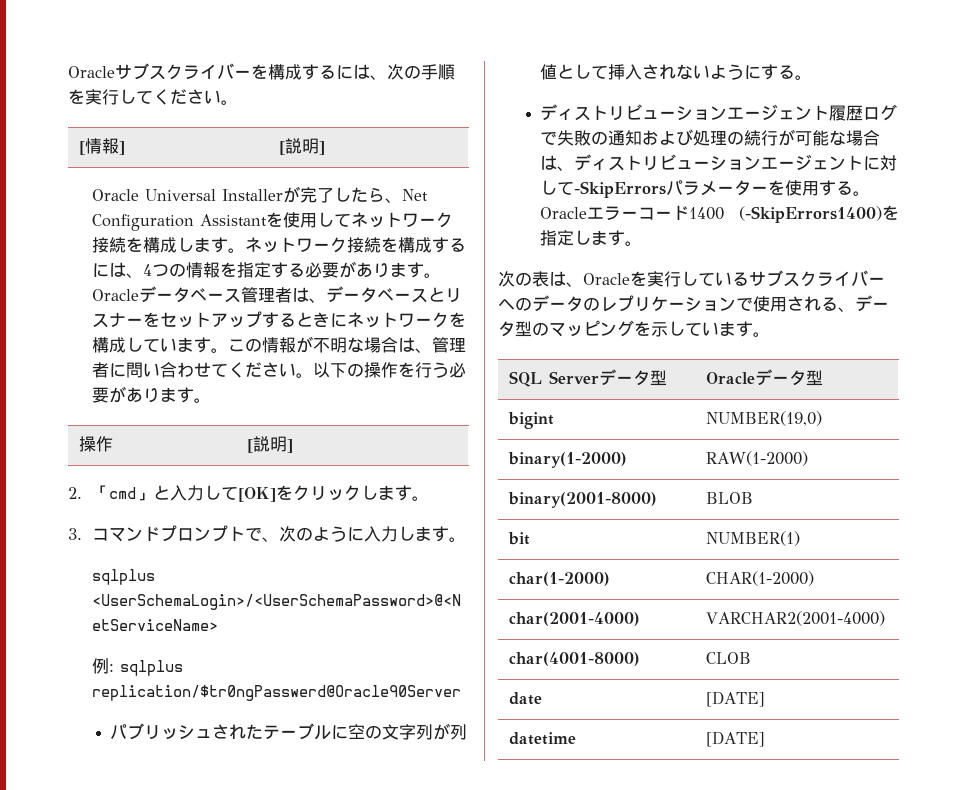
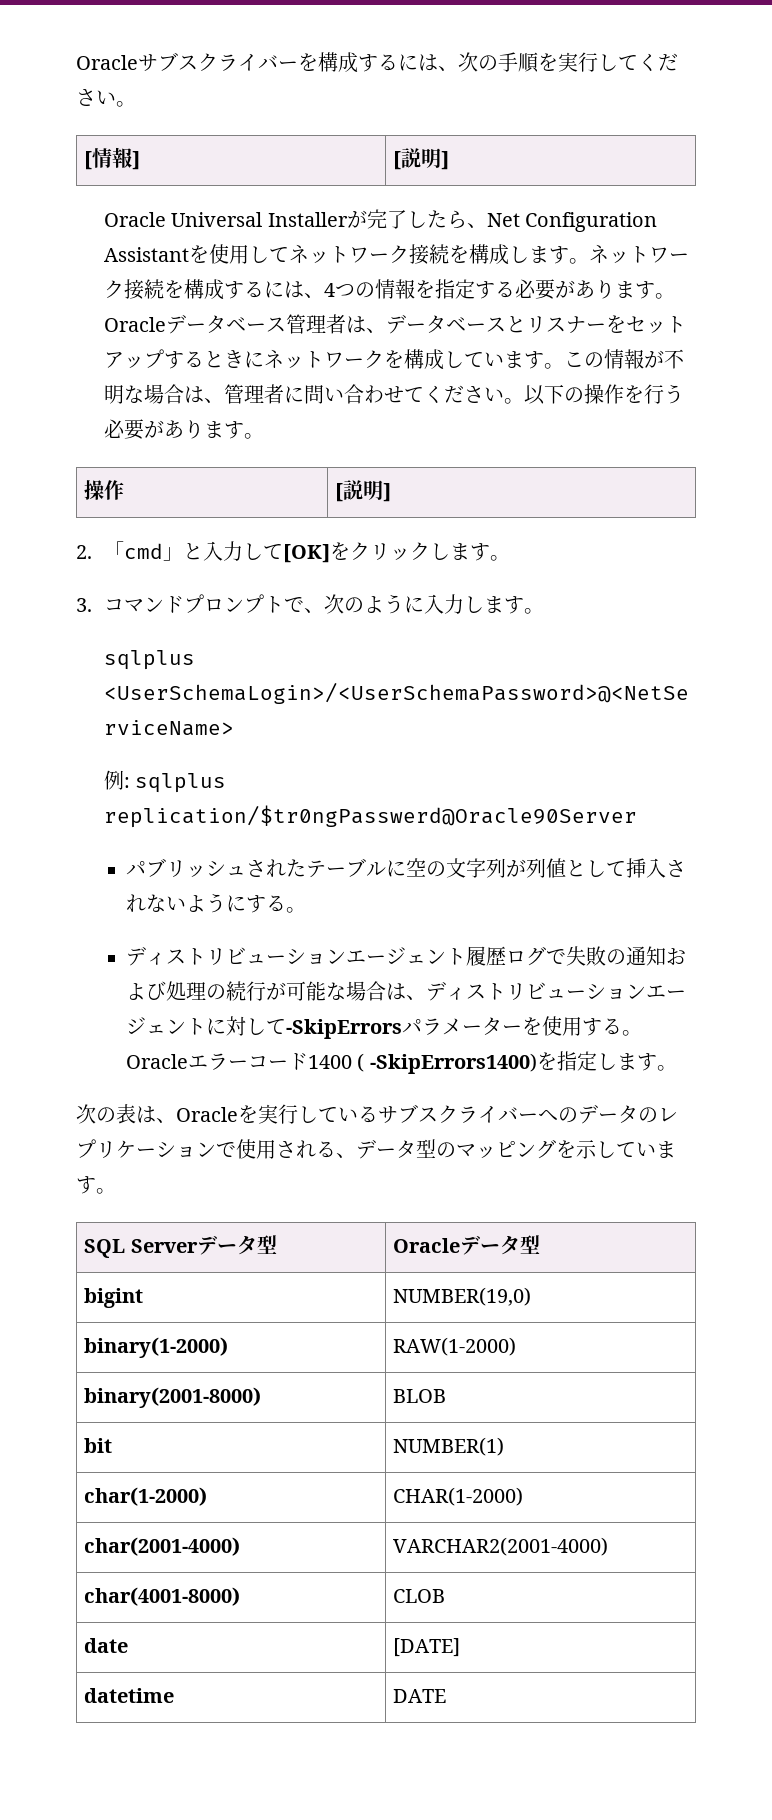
[739,206,882,223] (-SkipErrors1400) -> [357,1053,537,1074] ( -SkipErrors1400)
[705,731,765,747] [DATE] -> [393,1689,447,1703] DATE

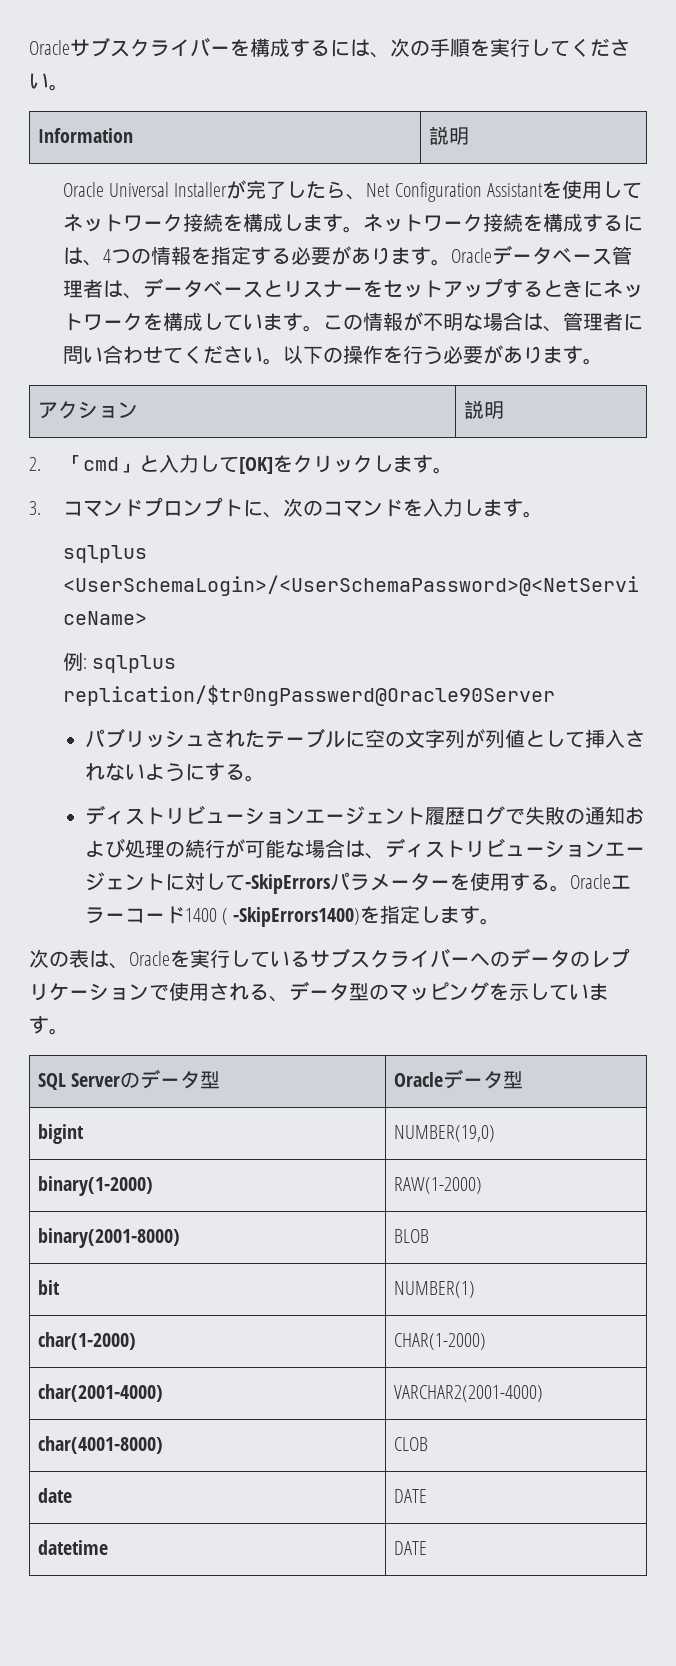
[84,147,141,170] [393,148,450,170] [情報] | [説明] -> [37,128,133,143] [428,126,469,145] Information | 説明
[84,480,125,500] [335,480,392,502] 操作 | [説明] -> [37,401,138,419] [463,400,504,419] アクション | 説明
[283,594,424,614] で、次のように -> [242,498,423,518] に、次のコマンドを
(198, 1246) none -> [120,1072,141,1088] の
[393,1638,461,1657] [DATE] -> [393,1489,427,1503] DATE

